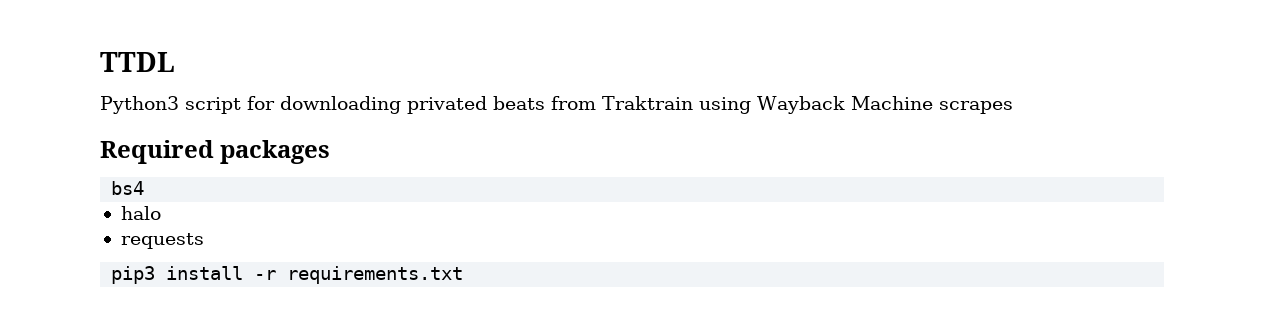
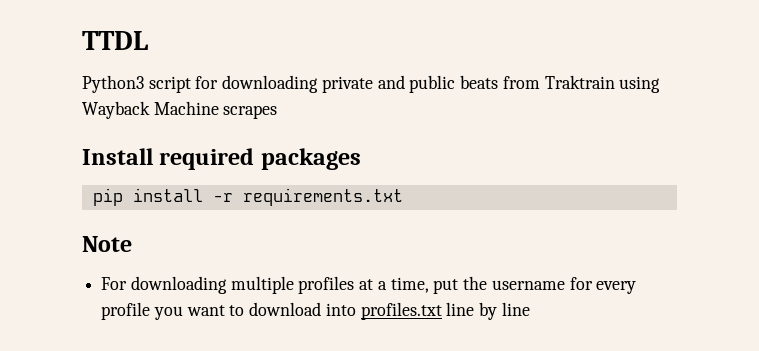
[407,96,487,114] privated -> [321,75,456,93] private and public
[100,140,214,164] Required -> [82,148,255,170] Install required
[111,181,145,195] [120,206,161,220] [120,233,204,249] [111,266,156,284] bs4 // halo // requests // pip3 -> [92,188,123,206] pip
(464, 275) none -> [82,236,132,252] [101,276,637,294] [101,302,530,320] // Note // For downloading multiple profiles at a time, put the username for every profile you want to download into profiles.txt line by line

